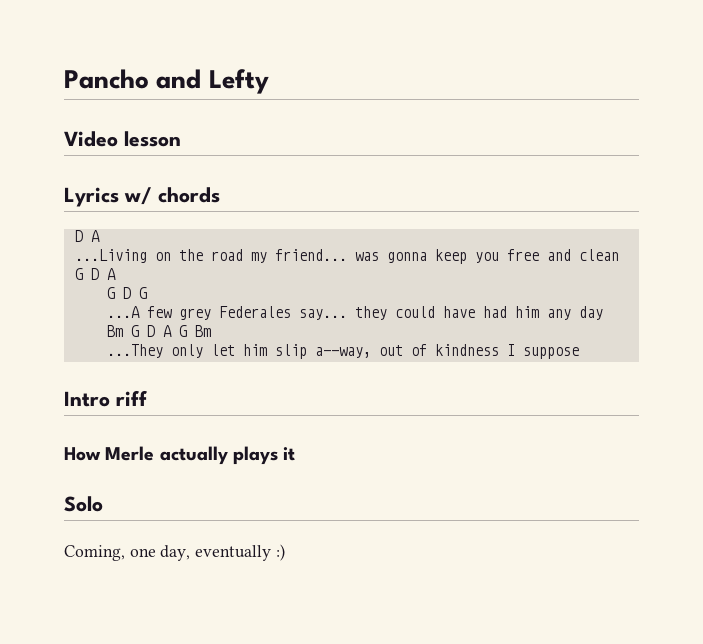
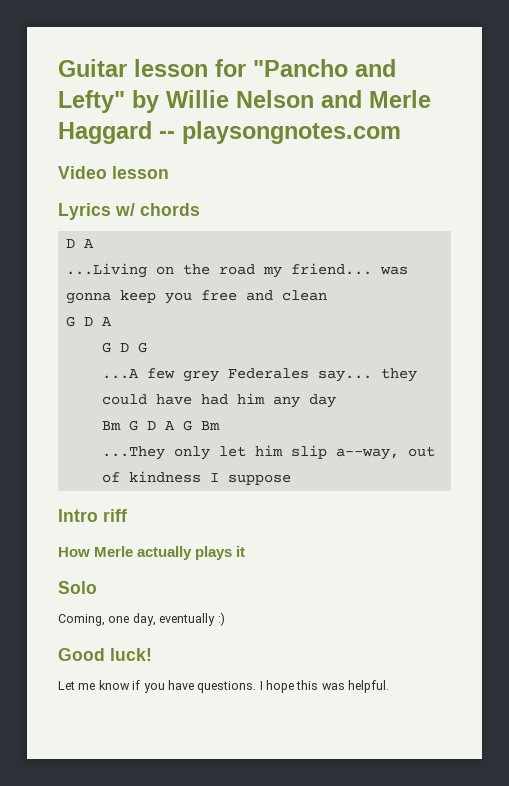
[64,69,269,94] Pancho and Lefty -> [58,59,396,77] [58,90,431,113] [58,121,401,144] Guitar lesson for "Pancho and Lefty" by Willie Nelson and Merle Haggard -- playsongnotes.com
(285, 552) none -> [58,648,152,661] [58,680,390,693] // Good luck! // Let me know if you have questions. I hope this was helpful.

